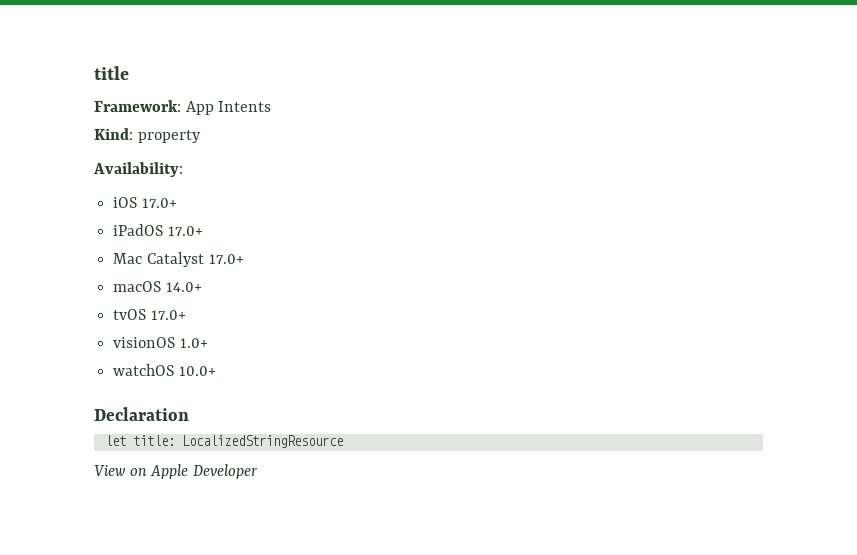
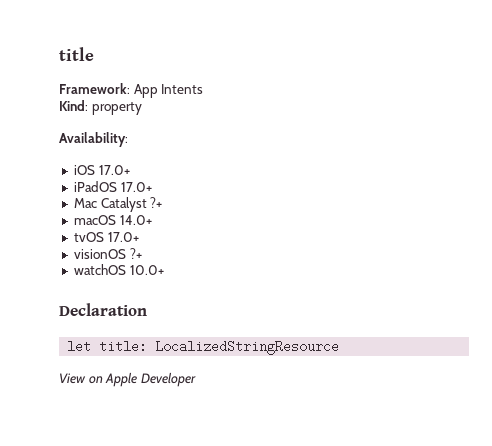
[208,254,244,264] 17.0+ -> [150,197,163,208] ?+
[179,338,208,348] 1.0+ -> [129,248,142,259] ?+

